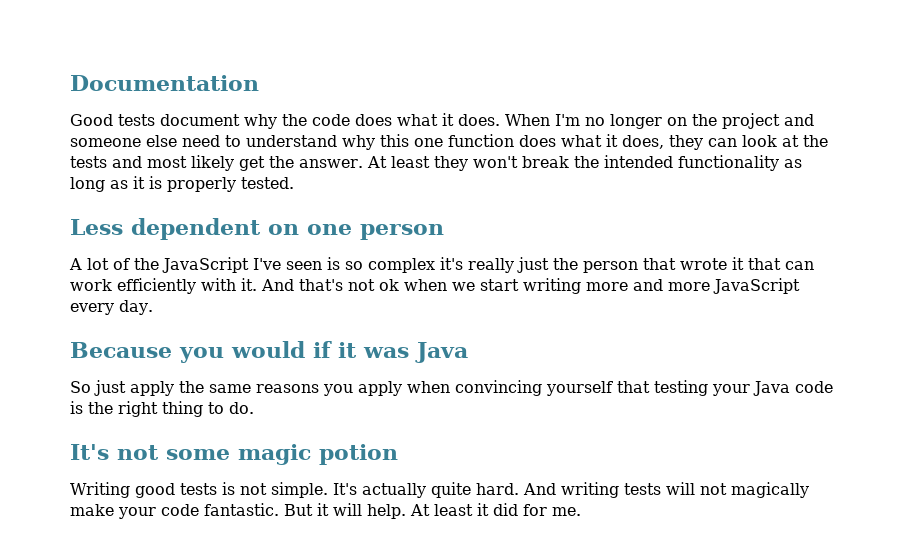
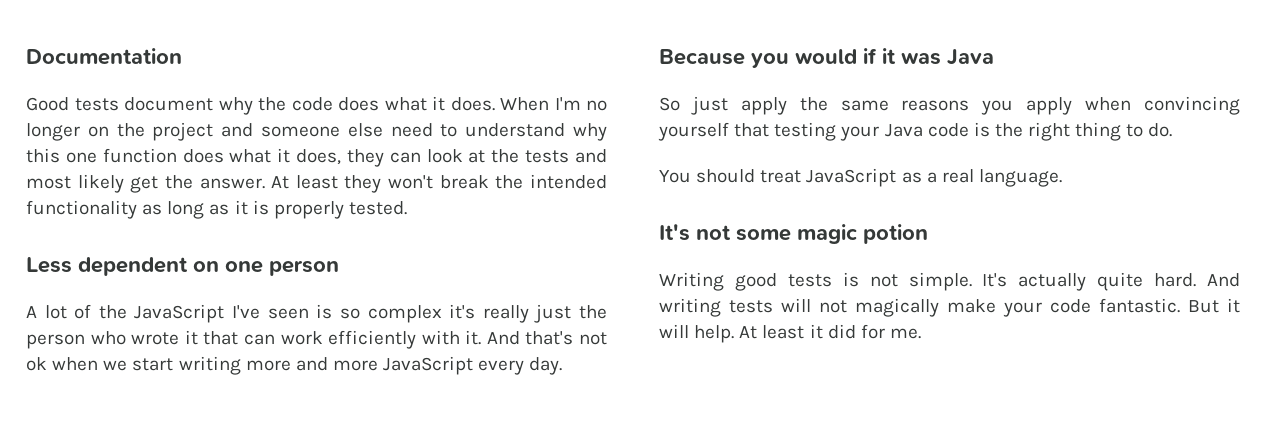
[643,258,676,270] that -> [90,331,126,345] who
(254, 408) none -> [659,168,1062,187] // You should treat JavaScript as a real language.

